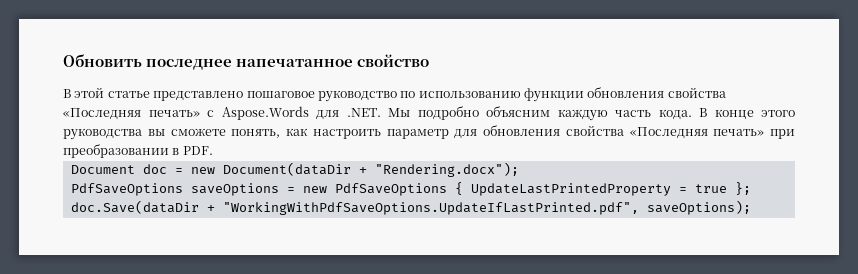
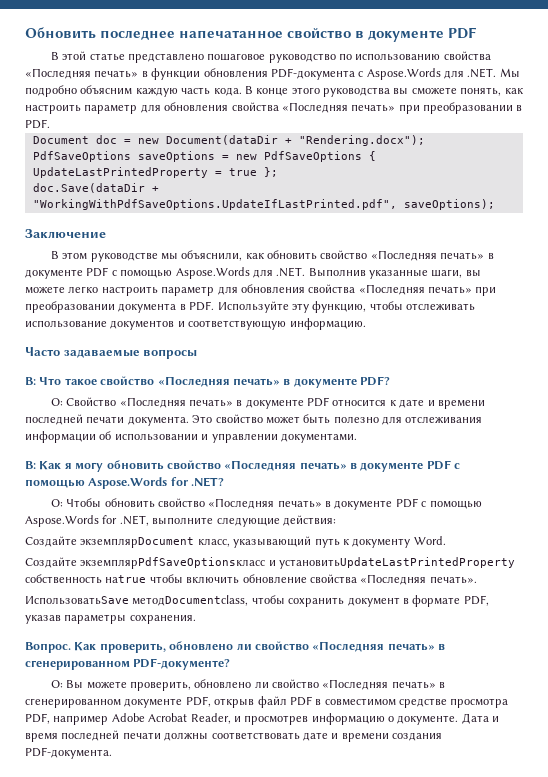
(430, 60) none -> [355,27,477,42] в документе PDF
[524,87,726,102] [63,108,200,120] функции обновления свойства «Последняя печать» -> [443,51,491,61] [25,68,355,80] свойства «Последняя печать» в функции обновления PDF-документа
(751, 207) none -> [25,229,106,238] [50,250,494,262] [25,267,481,279] [25,284,497,296] [25,301,475,313] [25,318,366,330] [25,347,198,359] [25,376,390,388] [50,397,485,409] [25,414,483,426] [25,431,357,443] [25,460,461,472] [25,477,225,489] [50,498,482,510] [25,515,336,527] [25,536,446,548] [25,557,516,569] [25,574,477,585] [25,595,489,607] [25,614,196,624] [25,641,445,653] [25,658,231,670] [50,679,446,691] [25,696,509,708] [25,713,500,725] [25,730,442,742] [25,747,112,759] // Заключение // В этом руководстве мы объяснили, как обновить свойство «Последняя печать» в документе PDF с помощью Aspose.Words для .NET. Выполнив указанные шаги, вы можете легко настроить параметр для обновления свойства «Последняя печать» при преобразовании документа в PDF. Используйте эту функцию, чтобы отслеживать использование документов и соответствующую информацию. // Часто задаваемые вопросы // В: Что такое свойство «Последняя печать» в документе PDF? // О: Свойство «Последняя печать» в документе PDF относится к дате и времени последней печати документа. Это свойство может быть полезно для отслеживания информации об использовании и управлении документами. // В: Как я могу обновить свойство «Последняя печать» в документе PDF с помощью Aspose.Words for .NET? // О: Чтобы обновить свойство «Последняя печать» в документе PDF с помощью Aspose.Words for .NET, выполните следующие действия: // Создайте экземплярDocument класс, указывающий путь к документу Word. // Создайте экземплярPdfSaveOptionsкласс и установитьUpdateLastPrintedProperty собственность наtrue чтобы включить обновление свойства «Последняя печать». // ИспользоватьSave методDocumentclass, чтобы сохранить документ в формате PDF, указав параметры сохранения. // Вопрос. Как проверить, обновлено ли свойство «Последняя печать» в сгенерированном PDF-документе? // О: Вы можете проверить, обновлено ли свойство «Последняя печать» в сгенерированном документе PDF, открыв файл PDF в совместимом средстве просмотра PDF, например Adobe Acrobat Reader, и просмотрев информацию о документе. Дата и время последней печати должны соответствовать дате и времени создания PDF-документа.

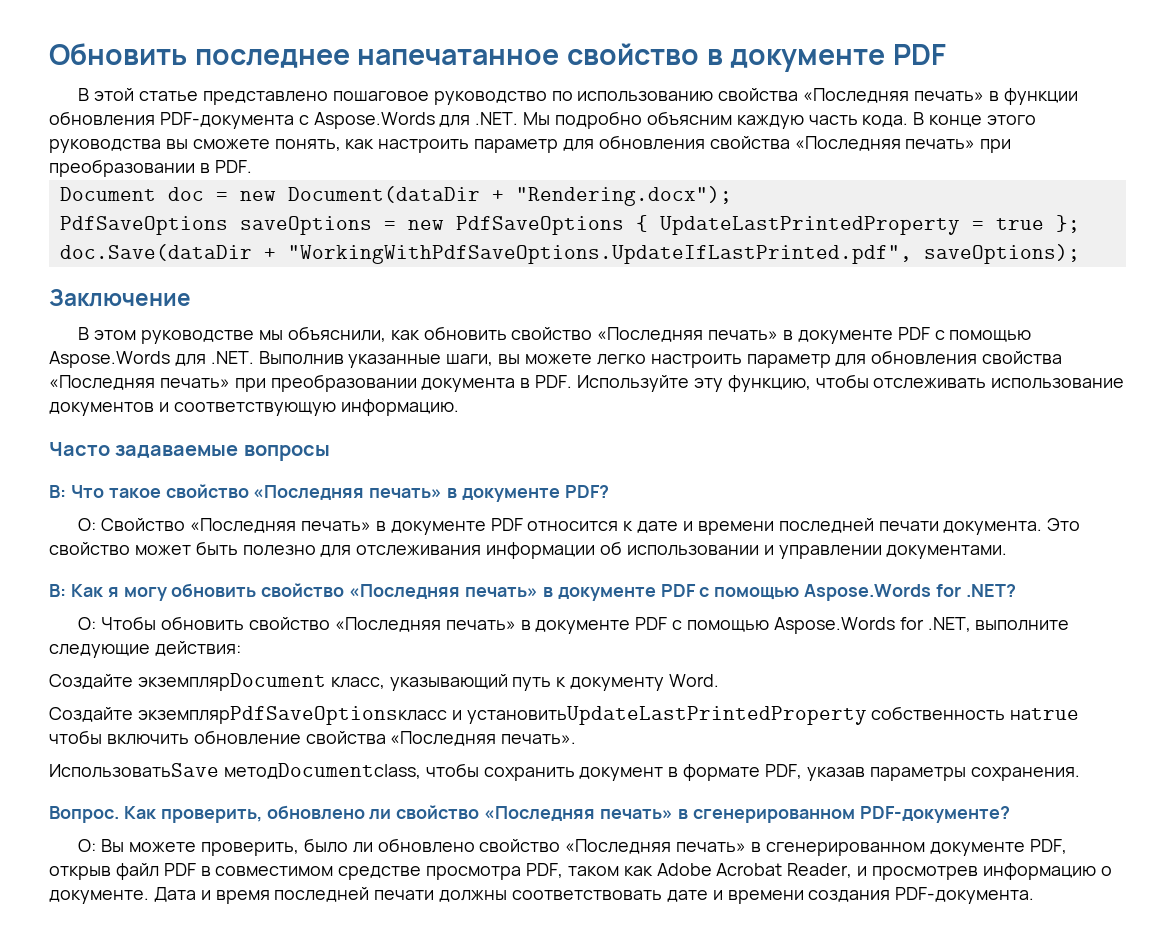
[194,679,269,689] обновлено ли -> [303,838,475,853] было ли обновлено
[53,715,109,725] например -> [567,866,653,876] таком как

